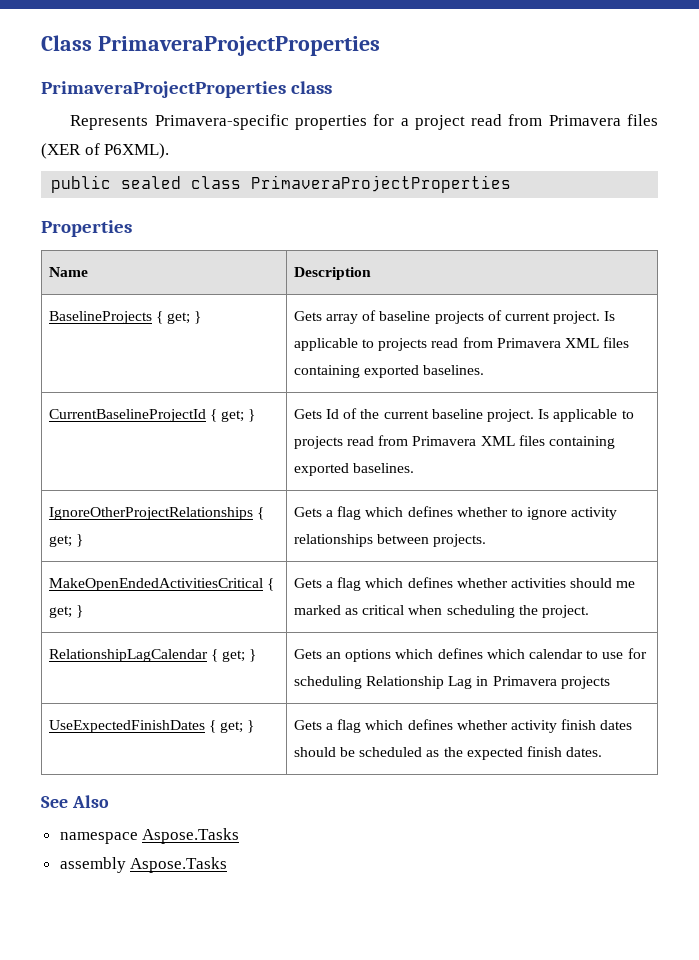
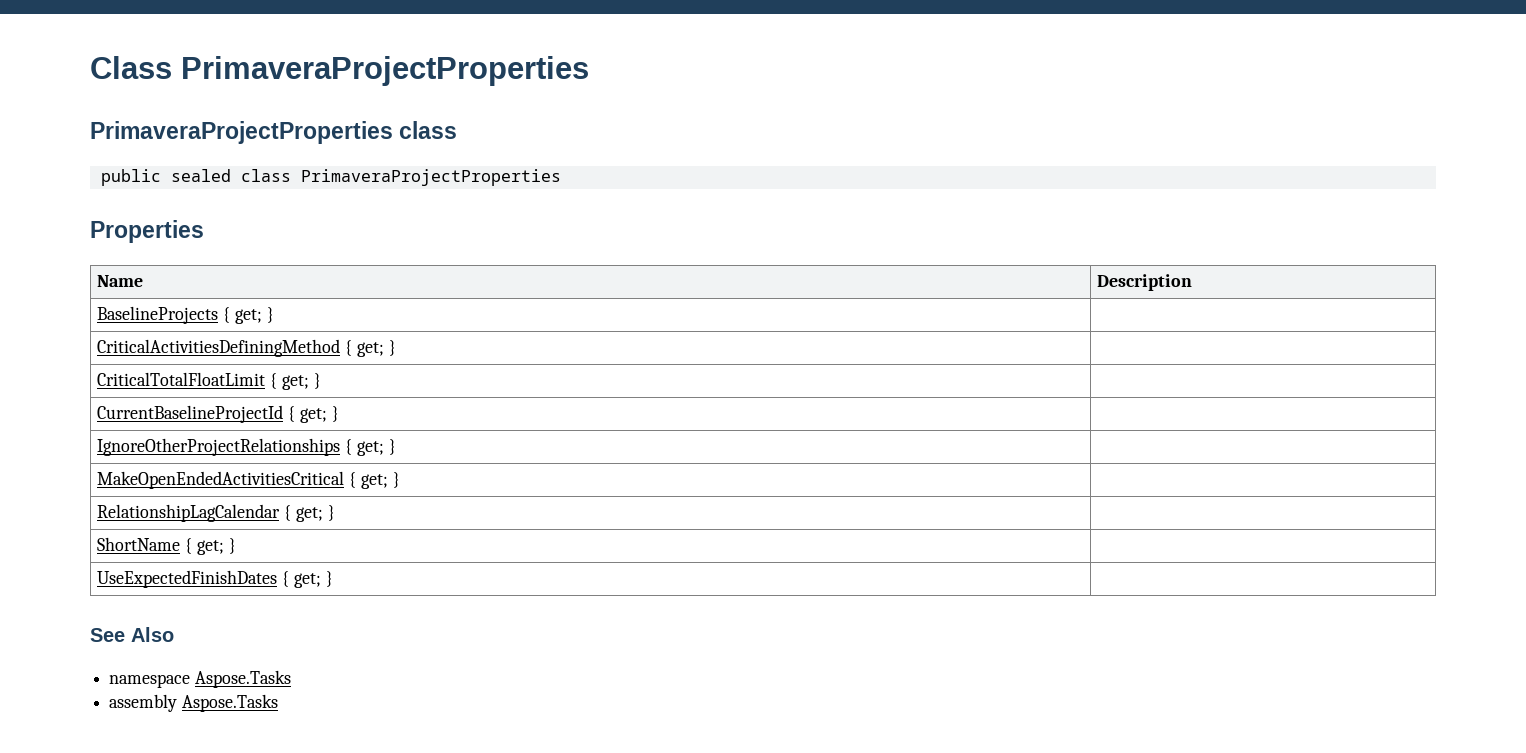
[70,114,658,130] [41,143,170,159] // Represents Primavera-specific properties for a project read from Primavera files (XER of P6XML). -> (458, 130) none
[293,310,616,324] [293,337,630,351] [293,365,485,378] [48,409,256,422] [293,408,634,422] [293,435,615,449] [293,463,415,476] [48,507,265,520] [48,534,84,547] [293,506,618,520] [293,534,487,547] [48,578,275,591] [48,605,84,618] [293,577,636,591] [293,605,589,618] [48,649,257,662] [293,648,647,662] [293,676,610,689] [48,720,255,733] [293,719,633,733] [293,746,603,760] Gets array of baseline projects of current project. Is applicable to projects read from Primavera XML files containing exported baselines. // CurrentBaselineProjectId { get; } | Gets Id of the current baseline project. Is applicable to projects read from Primavera XML files containing exported baselines. // IgnoreOtherProjectRelationships { get; } | Gets a flag which defines whether to ignore activity relationships between projects. // MakeOpenEndedActivitiesCritical { get; } | Gets a flag which defines whether activities should me marked as critical when scheduling the project. // RelationshipLagCalendar { get; } | Gets an options which defines which calendar to use for scheduling Relationship Lag in Primavera projects // UseExpectedFinishDates { get; } | Gets a flag which defines whether activity finish dates should be scheduled as the expected finish dates. -> [97,339,396,357] [97,372,321,390] [97,405,339,423] [97,438,396,456] [97,471,400,489] [97,504,335,522] [97,537,236,555] [97,570,333,588] // CriticalActivitiesDefiningMethod { get; } | // CriticalTotalFloatLimit { get; } | // CurrentBaselineProjectId { get; } | // IgnoreOtherProjectRelationships { get; } | // MakeOpenEndedActivitiesCritical { get; } | // RelationshipLagCalendar { get; } | // ShortName { get; } | // UseExpectedFinishDates { get; } |

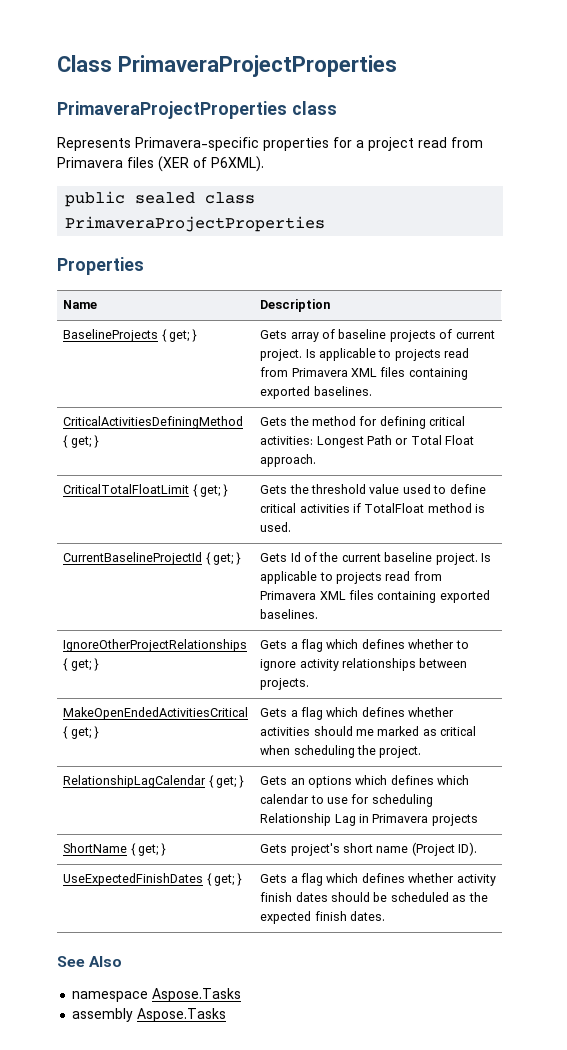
(458, 130) none -> [57,137,483,151] [57,156,264,172] // Represents Primavera-specific properties for a project read from Primavera files (XER of P6XML).
[97,339,396,357] [97,372,321,390] [97,405,339,423] [97,438,396,456] [97,471,400,489] [97,504,335,522] [97,537,236,555] [97,570,333,588] // CriticalActivitiesDefiningMethod { get; } | // CriticalTotalFloatLimit { get; } | // CurrentBaselineProjectId { get; } | // IgnoreOtherProjectRelationships { get; } | // MakeOpenEndedActivitiesCritical { get; } | // RelationshipLagCalendar { get; } | // ShortName { get; } | // UseExpectedFinishDates { get; } | -> [260,329,495,342] [260,348,470,361] [260,367,468,380] [260,386,372,399] [63,416,244,429] [63,435,100,448] [260,416,466,429] [260,435,475,448] [260,454,317,467] [63,484,229,497] [260,484,486,494] [260,503,486,513] [260,522,292,532] [63,552,242,565] [260,552,491,565] [260,571,442,584] [260,590,490,603] [260,609,319,619] [63,639,248,652] [63,658,100,671] [260,639,469,652] [260,658,468,671] [260,678,310,690] [63,707,249,720] [63,726,100,739] [260,707,455,720] [260,726,477,736] [260,745,422,758] [63,775,245,788] [260,775,470,788] [260,794,433,807] [260,813,478,826] [63,843,167,856] [260,842,478,856] [63,873,243,886] [260,873,496,886] [260,892,488,902] [260,911,386,924] Gets array of baseline projects of current project. Is applicable to projects read from Primavera XML files containing exported baselines. // CriticalActivitiesDefiningMethod { get; } | Gets the method for defining critical activities: Longest Path or Total Float approach. // CriticalTotalFloatLimit { get; } | Gets the threshold value used to define critical activities if TotalFloat method is used. // CurrentBaselineProjectId { get; } | Gets Id of the current baseline project. Is applicable to projects read from Primavera XML files containing exported baselines. // IgnoreOtherProjectRelationships { get; } | Gets a flag which defines whether to ignore activity relationships between projects. // MakeOpenEndedActivitiesCritical { get; } | Gets a flag which defines whether activities should me marked as critical when scheduling the project. // RelationshipLagCalendar { get; } | Gets an options which defines which calendar to use for scheduling Relationship Lag in Primavera projects // ShortName { get; } | Gets project's short name (Project ID). // UseExpectedFinishDates { get; } | Gets a flag which defines whether activity finish dates should be scheduled as the expected finish dates.

